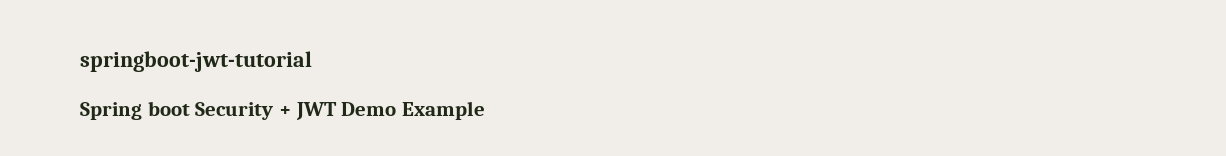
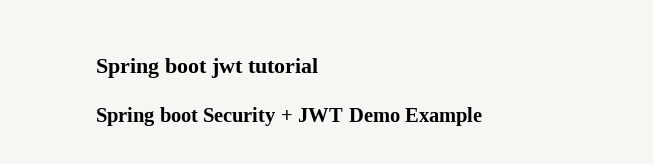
[80,51,312,72] springboot-jwt-tutorial -> [96,58,318,78] Spring boot jwt tutorial

